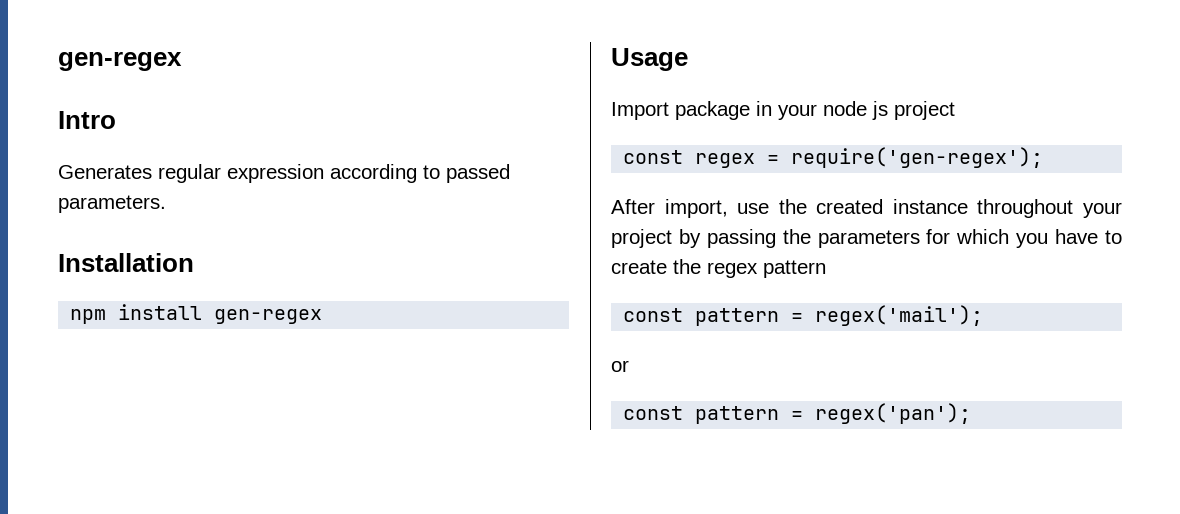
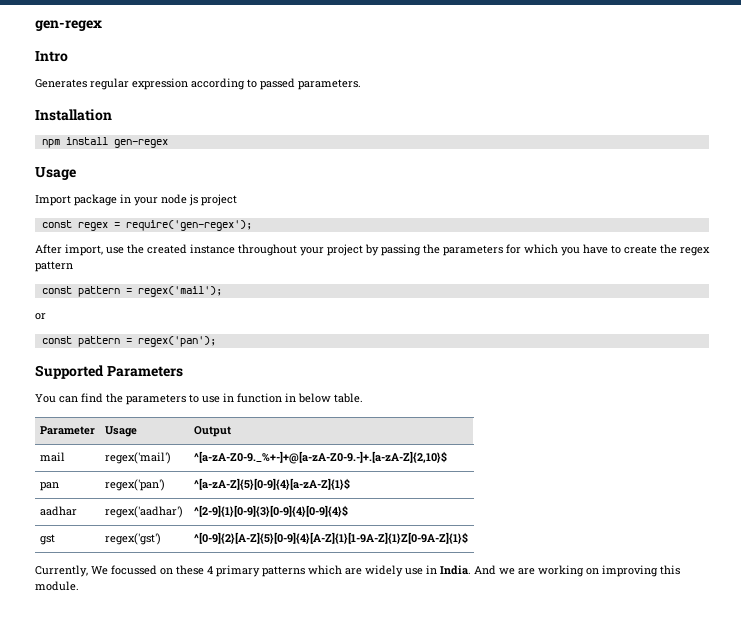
(972, 413) none -> [35,365,183,379] [35,393,363,405] [39,426,95,435] [104,426,137,437] [193,426,231,437] [39,452,65,462] [104,452,171,464] [193,451,447,464] [39,482,59,491] [104,479,165,491] [193,478,350,490] [39,506,77,516] [104,506,183,518] [193,505,348,517] [39,534,55,545] [104,533,161,545] [193,532,468,544] [35,565,680,577] [35,581,79,591] // Supported Parameters // You can find the parameters to use in function in below table. // Parameter | Usage | Output // mail | regex('mail') | ^[a-zA-Z0-9._%+-]+@[a-zA-Z0-9.-]+.[a-zA-Z]{2,10}$ // pan | regex('pan') | ^[a-zA-Z]{5}[0-9]{4}[a-zA-Z]{1}$ // aadhar | regex('aadhar') | ^[2-9]{1}[0-9]{3}[0-9]{4}[0-9]{4}$ // gst | regex('gst') | ^[0-9]{2}[A-Z]{5}[0-9]{4}[A-Z]{1}[1-9A-Z]{1}Z[0-9A-Z]{1}$ // Currently, We focussed on these 4 primary patterns which are widely use in India. And we are working on improving this module.

